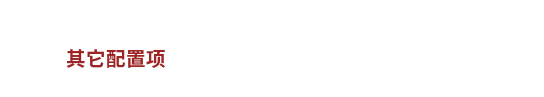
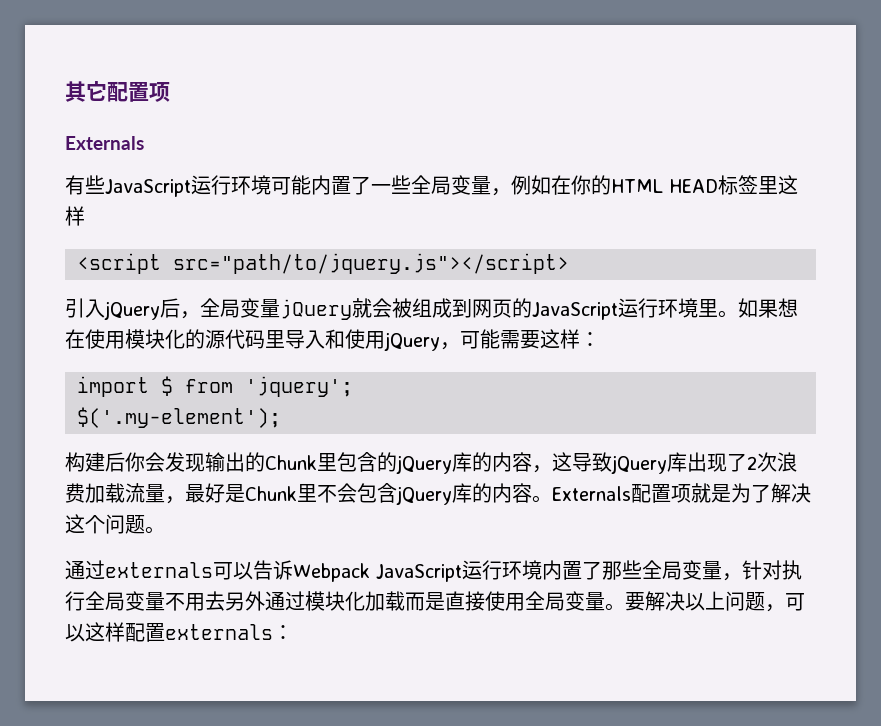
(166, 58) none -> [65,136,144,150] [65,175,798,197] [65,206,85,226] [77,253,569,274] [65,298,798,320] [65,329,600,351] [77,376,353,397] [77,407,281,428] [65,452,797,474] [65,483,811,505] [65,514,165,534] [65,560,802,582] [65,591,805,612] [65,622,293,642] // Externals // 有些JavaScript运行环境可能内置了一些全局变量，例如在你的HTML HEAD标签里这样 // <script src="path/to/jquery.js"></script> // 引入jQuery后，全局变量jQuery就会被组成到网页的JavaScript运行环境里。如果想在使用模块化的源代码里导入和使用jQuery，可能需要这样： // import $ from 'jquery'; // $('.my-element'); // 构建后你会发现输出的Chunk里包含的jQuery库的内容，这导致jQuery库出现了2次浪费加载流量，最好是Chunk里不会包含jQuery库的内容。Externals配置项就是为了解决这个问题。 // 通过externals可以告诉Webpack JavaScript运行环境内置了那些全局变量，针对执行全局变量不用去另外通过模块化加载而是直接使用全局变量。要解决以上问题，可以这样配置externals：

